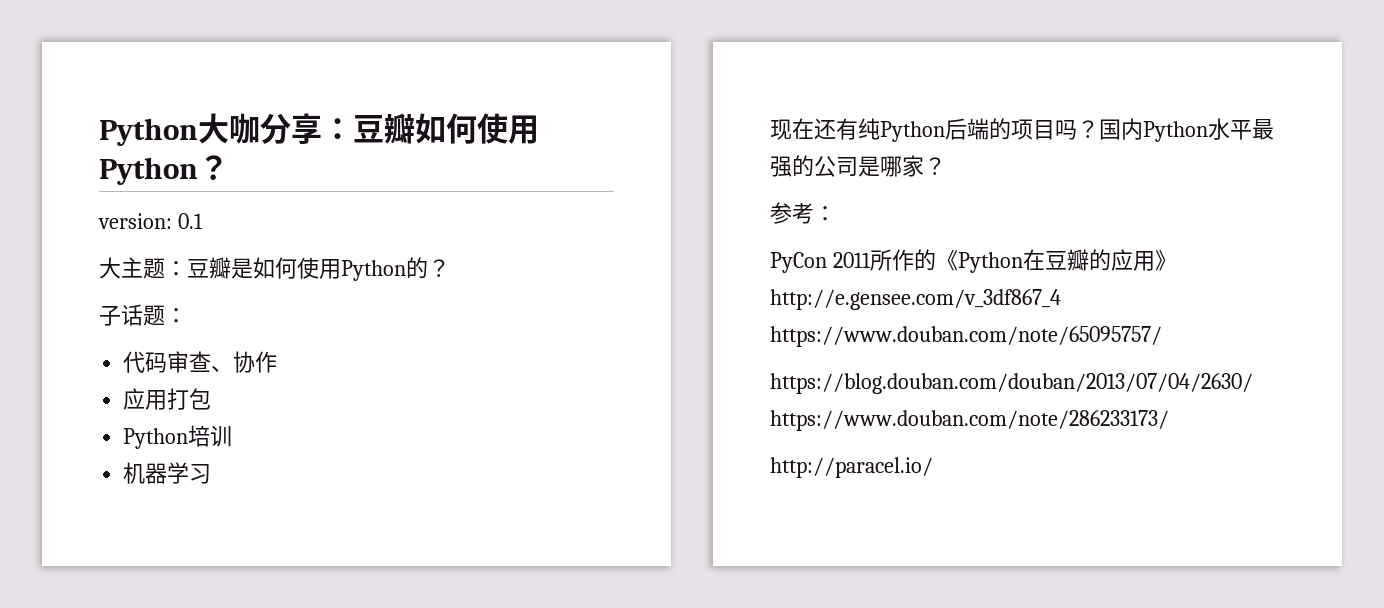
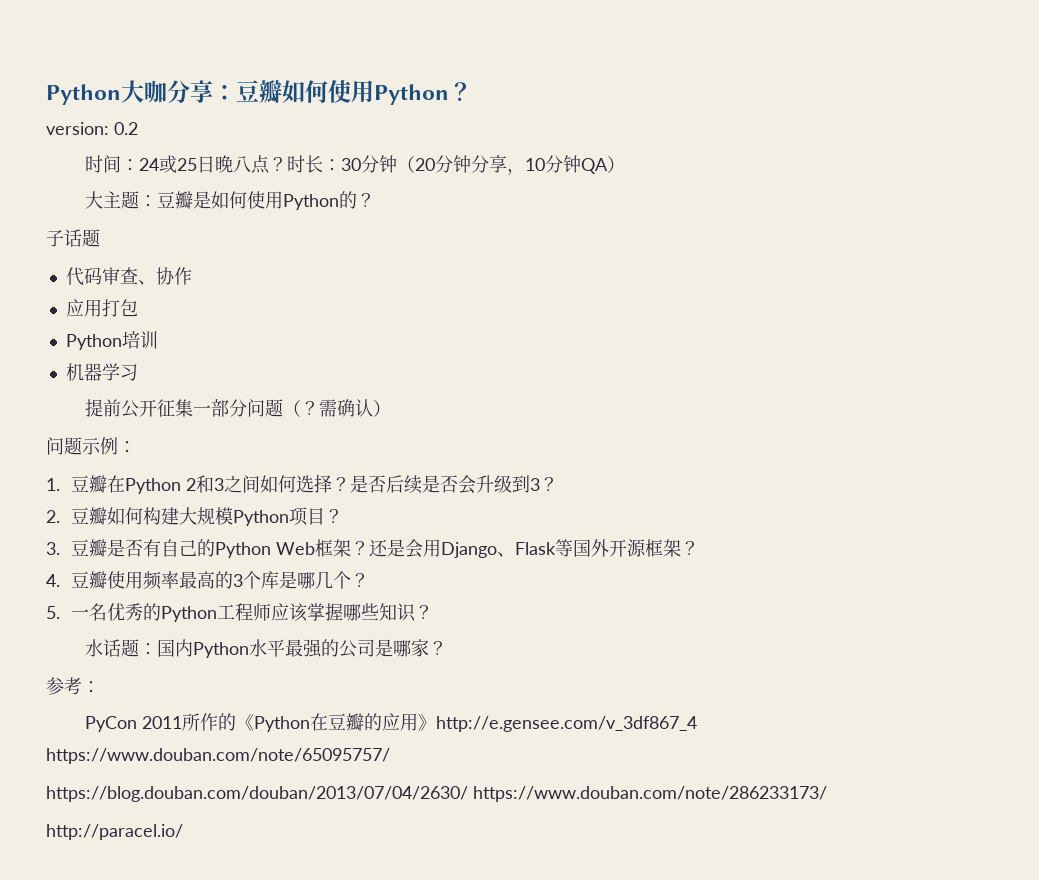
[177,213,203,229] 0.1 -> [114,122,138,135] [85,155,626,175] 0.2 // 时间：24或25日晚八点？时长：30分钟（20分钟分享，10分钟QA）
[165,308,187,323] ： -> (100, 238) none
[770,118,1099,142] 现在还有纯Python后端的项目吗？ -> [85,399,392,418] [46,437,136,455] [46,474,559,494] [46,507,344,526] [46,539,700,558] [46,571,370,590] [46,603,434,622] [85,639,158,657] 提前公开征集一部分问题（？需确认） // 问题示例： // 1.豆瓣在Python 2和3之间如何选择？是否后续是否会升级到3？ // 2.豆瓣如何构建大规模Python项目？ // 3.豆瓣是否有自己的Python Web框架？还是会用Django、Flask等国外开源框架？ // 4.豆瓣使用频率最高的3个库是哪几个？ // 5.一名优秀的Python工程师应该掌握哪些知识？ // 水话题：

